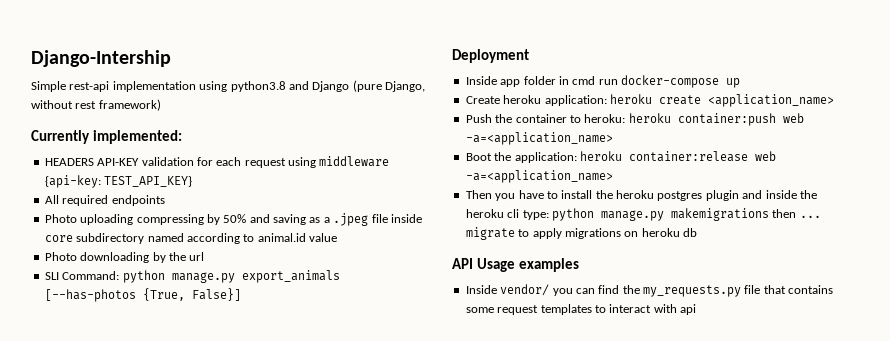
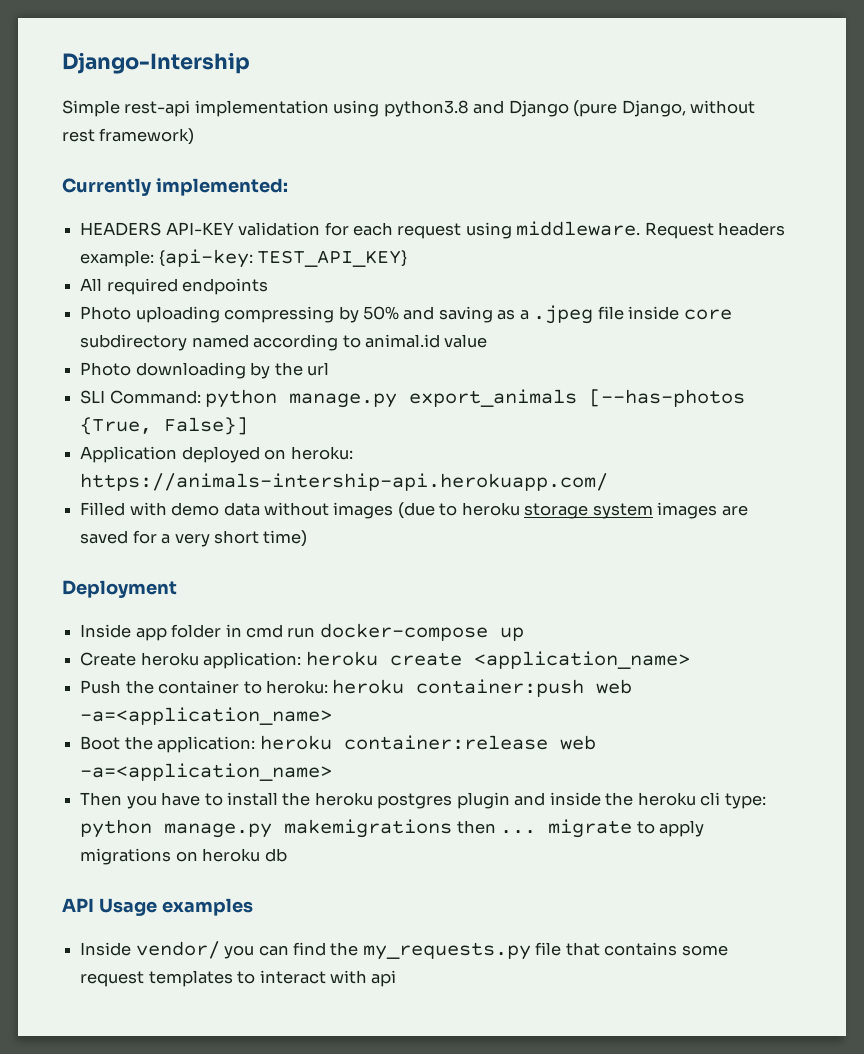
[319,156,390,167] middleware -> [516,221,786,239] [80,250,155,267] middleware. Request headers example:
(241, 294) none -> [80,446,353,463] [80,473,609,491] [80,502,748,519] [80,530,308,547] // Application deployed on heroku: https://animals-intership-api.herokuapp.com/ // Filled with demo data without images (due to heroku storage system images are saved for a very short time)

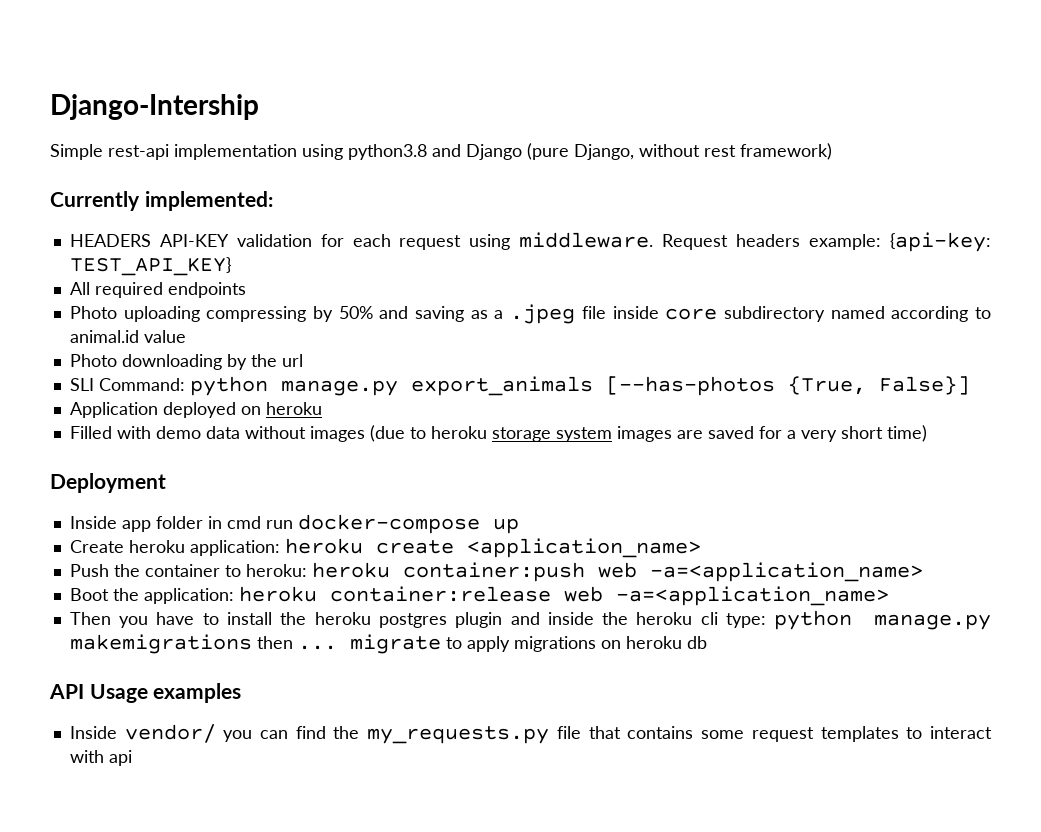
[290,446,353,460] [80,473,609,491] heroku: https://animals-intership-api.herokuapp.com/ -> [265,402,322,415] heroku

